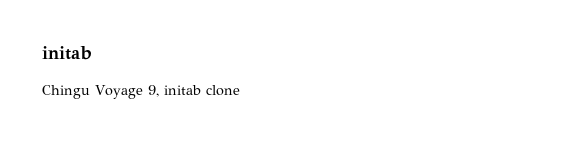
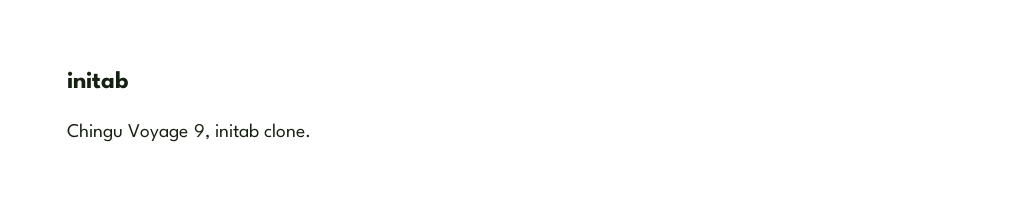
[205,85,240,96] clone -> [264,123,312,138] clone.

